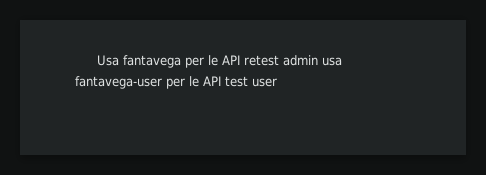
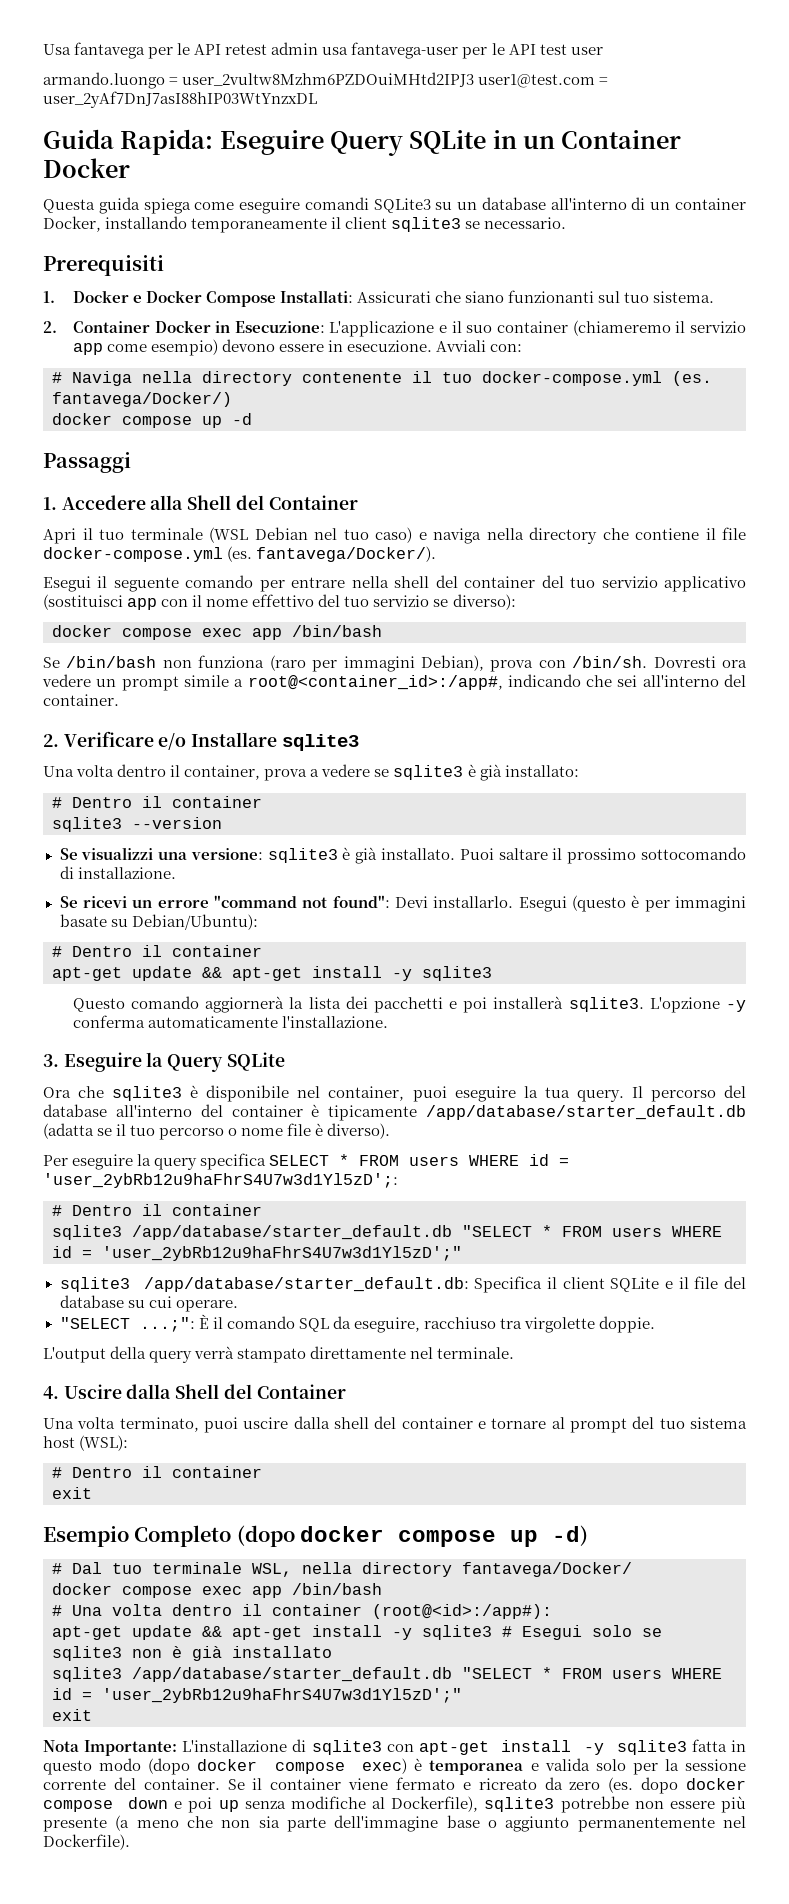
(277, 82) none -> [43,72,609,89] [43,91,317,108] [43,129,682,156] [43,158,130,178] [43,197,746,214] [43,216,567,233] [43,255,164,276] [43,290,715,307] [43,320,747,337] [72,339,523,356] [52,371,712,386] [52,392,232,407] [52,413,252,428] [43,452,131,473] [43,495,358,510] [43,527,746,544] [43,546,437,562] [43,575,746,592] [43,594,516,610] [52,625,382,640] [43,655,747,672] [42,674,746,691] [43,694,119,706] [43,731,359,751] [43,764,579,781] [52,796,262,808] [52,817,222,832] [59,847,746,864] [59,866,176,879] [59,895,746,912] [59,914,258,930] [52,945,262,957] [52,966,492,981] [72,996,746,1013] [72,1015,388,1028] [43,1052,285,1072] [43,1085,746,1102] [43,1104,747,1121] [43,1123,391,1140] [43,1153,570,1170] [43,1173,398,1188] [52,1204,262,1216] [52,1225,722,1240] [52,1246,462,1261] [59,1276,746,1293] [59,1295,238,1312] [59,1314,655,1333] [43,1346,515,1363] [43,1384,346,1399] [43,1416,748,1433] [43,1435,129,1451] [52,1466,262,1478] [52,1487,92,1499] [43,1525,589,1547] [52,1562,632,1577] [52,1583,382,1598] [52,1604,552,1619] [52,1625,662,1640] [52,1646,332,1661] [52,1667,722,1682] [52,1688,462,1703] [52,1709,92,1721] [43,1739,747,1756] [43,1758,746,1775] [43,1777,747,1794] [43,1796,746,1813] [43,1815,746,1832] [43,1834,130,1850] // armando.luongo = user_2vultw8Mzhm6PZDOuiMHtd2IPJ3 user1@test.com = user_2yAf7DnJ7asI88hIP03WtYnzxDL // Guida Rapida: Eseguire Query SQLite in un Container Docker // Questa guida spiega come eseguire comandi SQLite3 su un database all'interno di un container Docker, installando temporaneamente il client sqlite3 se necessario. // Prerequisiti // 1. Docker e Docker Compose Installati: Assicurati che siano funzionanti sul tuo sistema. // 2. Container Docker in Esecuzione: L'applicazione e il suo container (chiameremo il servizio app come esempio) devono essere in esecuzione. Avviali con: // # Naviga nella directory contenente il tuo docker-compose.yml (es. fantavega/Docker/) // docker compose up -d // Passaggi // 1. Accedere alla Shell del Container // Apri il tuo terminale (WSL Debian nel tuo caso) e naviga nella directory che contiene il file docker-compose.yml (es. fantavega/Docker/). // Esegui il seguente comando per entrare nella shell del container del tuo servizio applicativo (sostituisci app con il nome effettivo del tuo servizio se diverso): // docker compose exec app /bin/bash // Se /bin/bash non funziona (raro per immagini Debian), prova con /bin/sh. Dovresti ora vedere un prompt simile a root@<container_id>:/app#, indicando che sei all'interno del container. // 2. Verificare e/o Installare sqlite3 // Una volta dentro il container, prova a vedere se sqlite3 è già installato: // # Dentro il container // sqlite3 --version // Se visualizzi una versione: sqlite3 è già installato. Puoi saltare il prossimo sottocomando di installazione. // Se ricevi un errore "command not found": Devi installarlo. Esegui (questo è per immagini basate su Debian/Ubuntu): // # Dentro il container // apt-get update && apt-get install -y sqlite3 // Questo comando aggiornerà la lista dei pacchetti e poi installerà sqlite3. L'opzione -y conferma automaticamente l'installazione. // 3. Eseguire la Query SQLite // Ora che sqlite3 è disponibile nel container, puoi eseguire la tua query. Il percorso del database all'interno del container è tipicamente /app/database/starter_default.db (adatta se il tuo percorso o nome file è diverso). // Per eseguire la query specifica SELECT * FROM users WHERE id = 'user_2ybRb12u9haFhrS4U7w3d1Yl5zD';: // # Dentro il container // sqlite3 /app/database/starter_default.db "SELECT * FROM users WHERE id = 'user_2ybRb12u9haFhrS4U7w3d1Yl5zD';" // sqlite3 /app/database/starter_default.db: Specifica il client SQLite e il file del database su cui operare. // "SELECT ...;": È il comando SQL da eseguire, racchiuso tra virgolette doppie. // L'output della query verrà stampato direttamente nel terminale. // 4. Uscire dalla Shell del Container // Una volta terminato, puoi uscire dalla shell del container e tornare al prompt del tuo sistema host (WSL): // # Dentro il container // exit // Esempio Completo (dopo docker compose up -d) // # Dal tuo terminale WSL, nella directory fantavega/Docker/ // docker compose exec app /bin/bash // # Una volta dentro il container (root@<id>:/app#): // apt-get update && apt-get install -y sqlite3 # Esegui solo se sqlite3 non è già installato // sqlite3 /app/database/starter_default.db "SELECT * FROM users WHERE id = 'user_2ybRb12u9haFhrS4U7w3d1Yl5zD';" // exit // Nota Importante: L'installazione di sqlite3 con apt-get install -y sqlite3 fatta in questo modo (dopo docker compose exec) è temporanea e valida solo per la sessione corrente del container. Se il container viene fermato e ricreato da zero (es. dopo docker compose down e poi up senza modifiche al Dockerfile), sqlite3 potrebbe non essere più presente (a meno che non sia parte dell'immagine base o aggiunto permanentemente nel Dockerfile).

